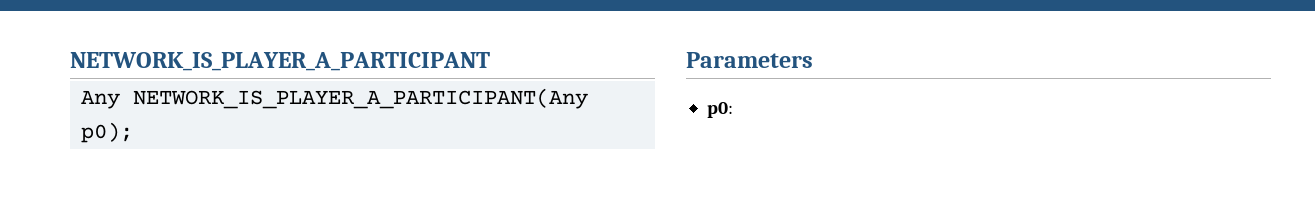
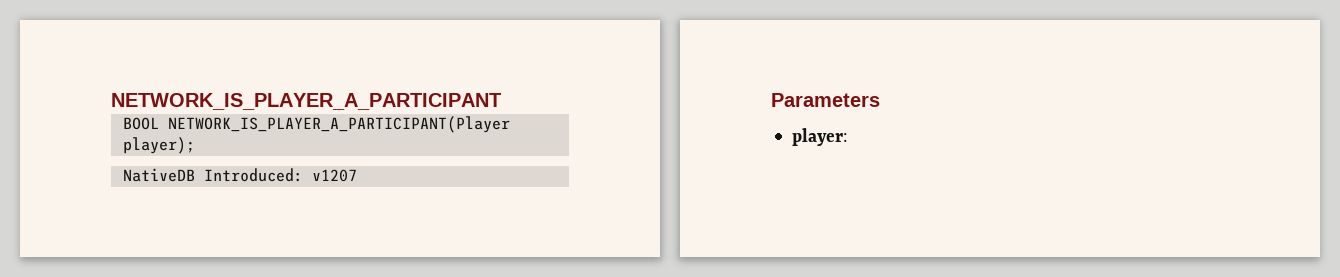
[81,88,589,109] [81,122,134,143] Any NETWORK_IS_PLAYER_A_PARTICIPANT(Any p0); -> [122,116,510,133] [122,137,195,154] [122,168,357,182] BOOL NETWORK_IS_PLAYER_A_PARTICIPANT(Player player); // NativeDB Introduced: v1207
[706,102,733,118] p0: -> [792,128,849,146] player:

